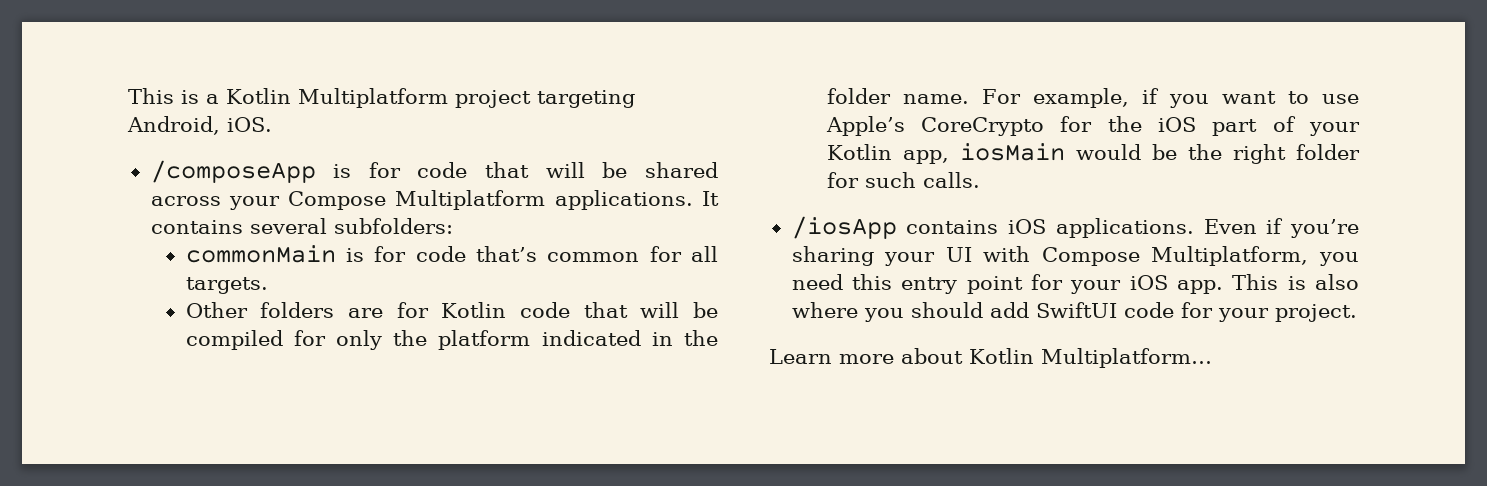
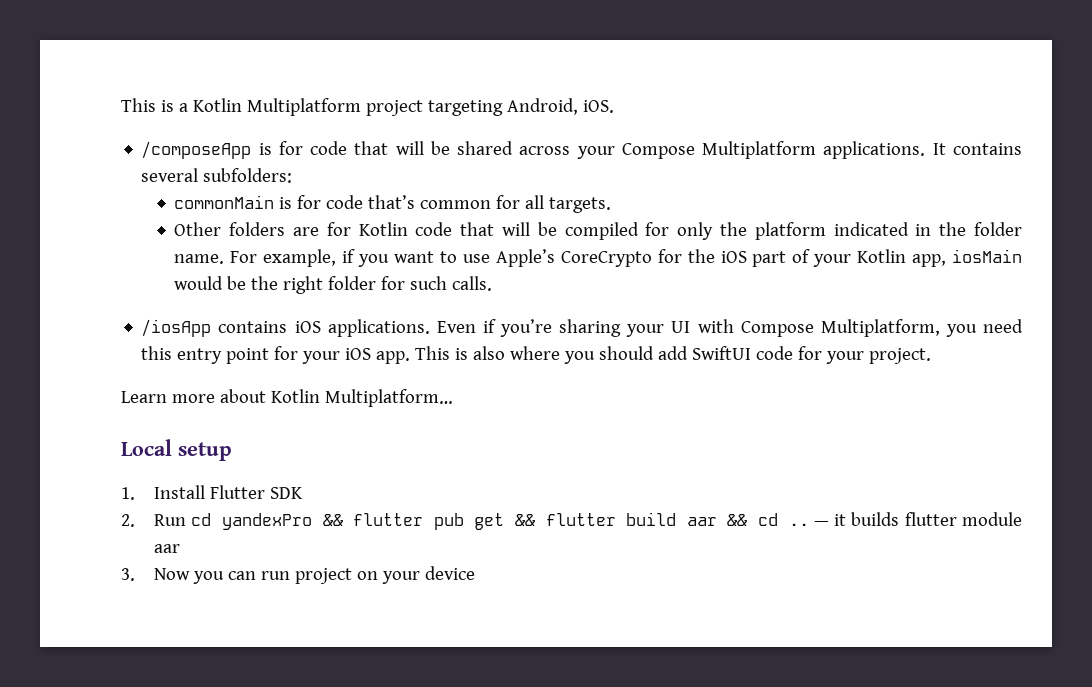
(1212, 358) none -> [121,439,232,461] [121,485,304,500] [121,512,1022,530] [154,544,181,553] [121,566,476,584] // Local setup // 1. Install Flutter SDK // 2. Run cd yandexPro && flutter pub get && flutter build aar && cd .. — it builds flutter module aar // 3. Now you can run project on your device

